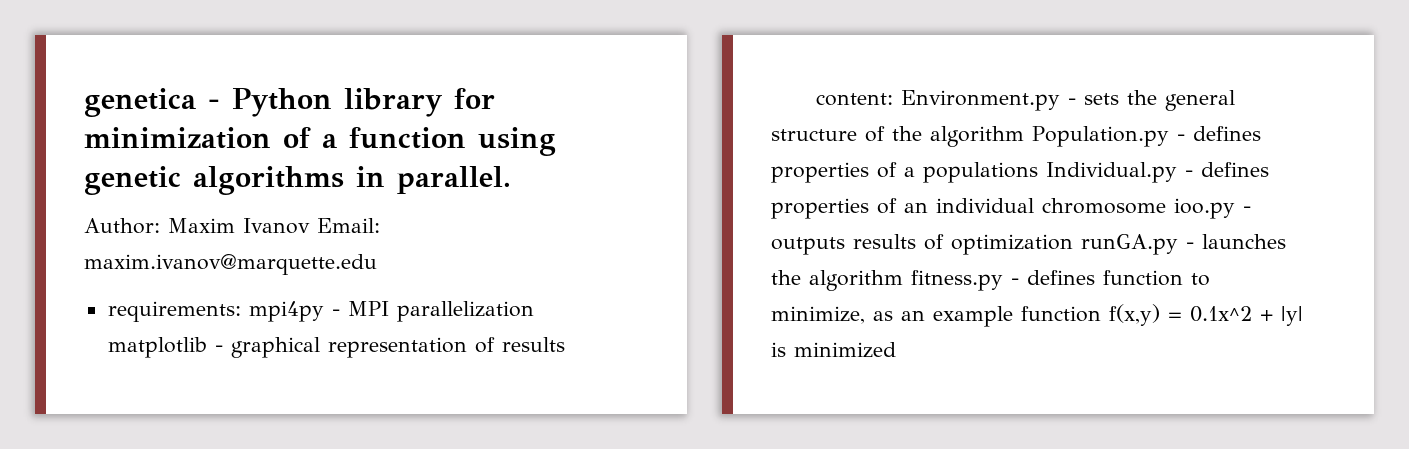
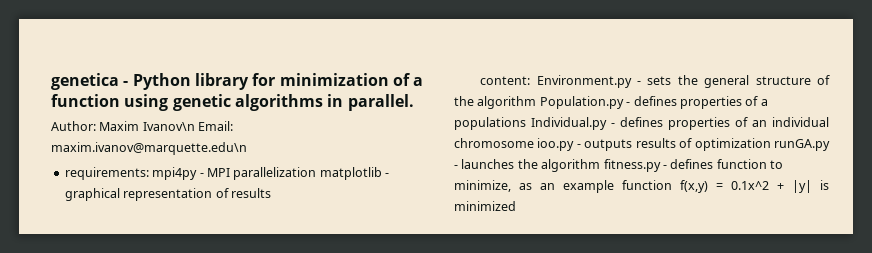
[243,218,380,234] [84,254,377,275] Ivanov Email: maxim.ivanov@marquette.edu -> [142,121,234,131] [51,142,247,155] Ivanov\n Email: maxim.ivanov@marquette.edu\n

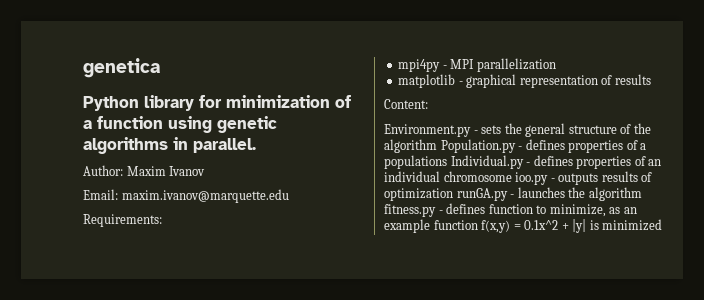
[123,81,129,86] - -> (161, 68) //
[142,121,234,131] [51,142,247,155] [64,167,149,180] Ivanov\n Email: maxim.ivanov@marquette.edu\n // requirements: -> [169,166,206,176] [83,189,289,203] [83,214,162,227] Ivanov // Email: maxim.ivanov@marquette.edu // Requirements: //
(317, 173) none -> (556, 65) //
[480,76,531,85] content: -> [384,99,428,109] Content: //

